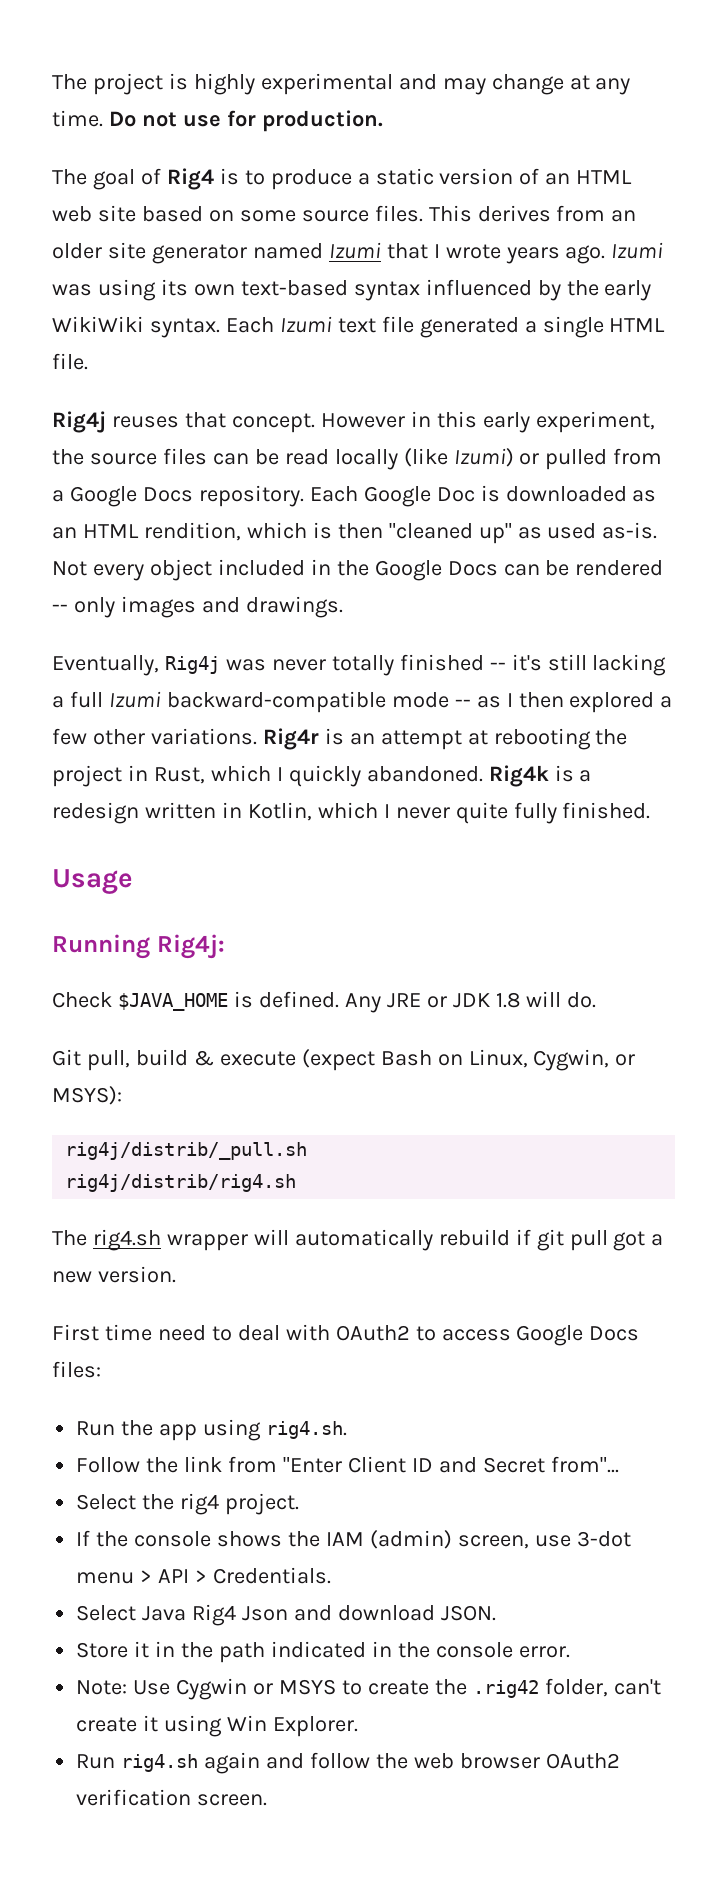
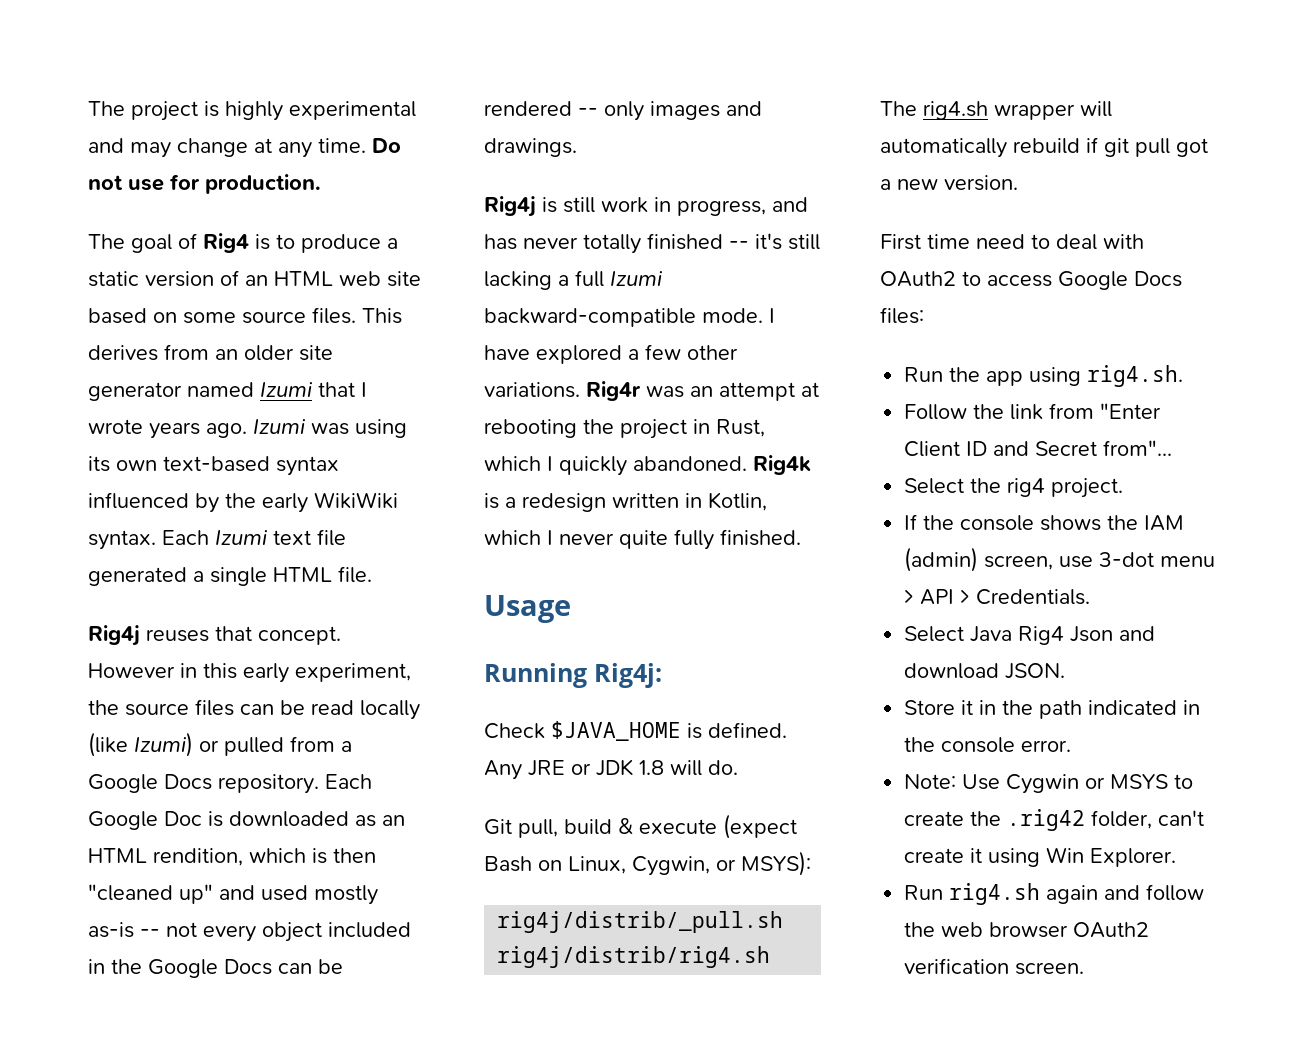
[517,522,658,539] [52,561,87,576] as used as-is. Not -> [219,885,378,905] [88,922,197,938] and used mostly as-is -- not
[52,655,266,676] Eventually, Rig4j was -> [484,196,808,217] [484,234,517,250] Rig4j is still work in progress, and has
[391,692,564,708] mode -- as I then -> [702,308,775,323] [484,345,530,360] mode. I have
[324,728,344,745] is -> [646,386,684,398] was

